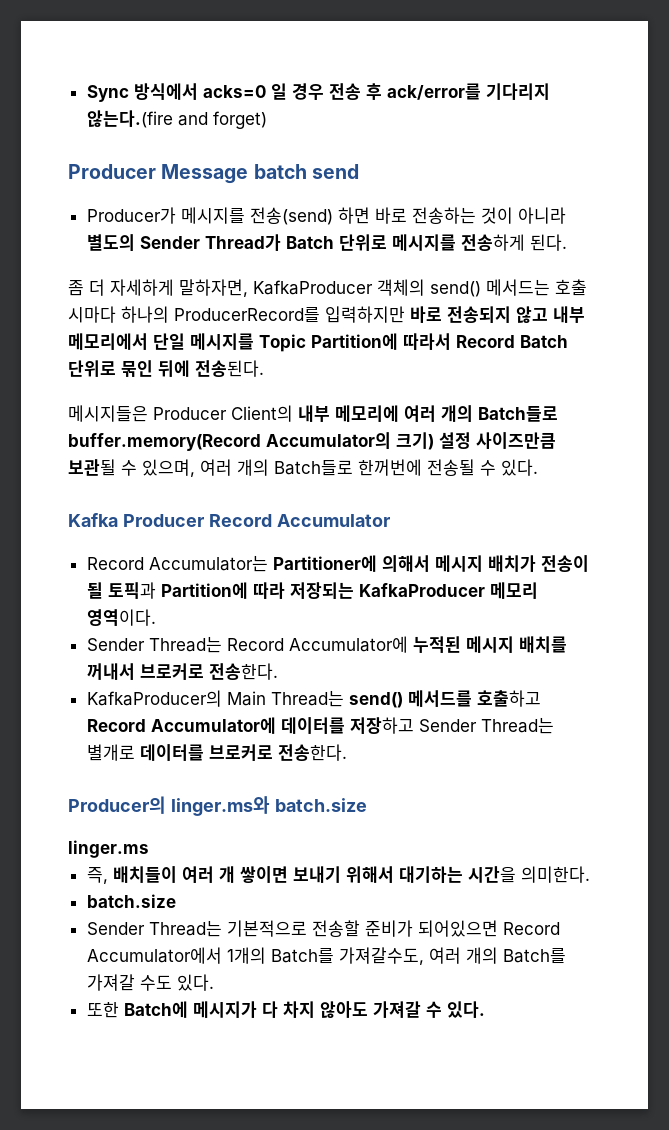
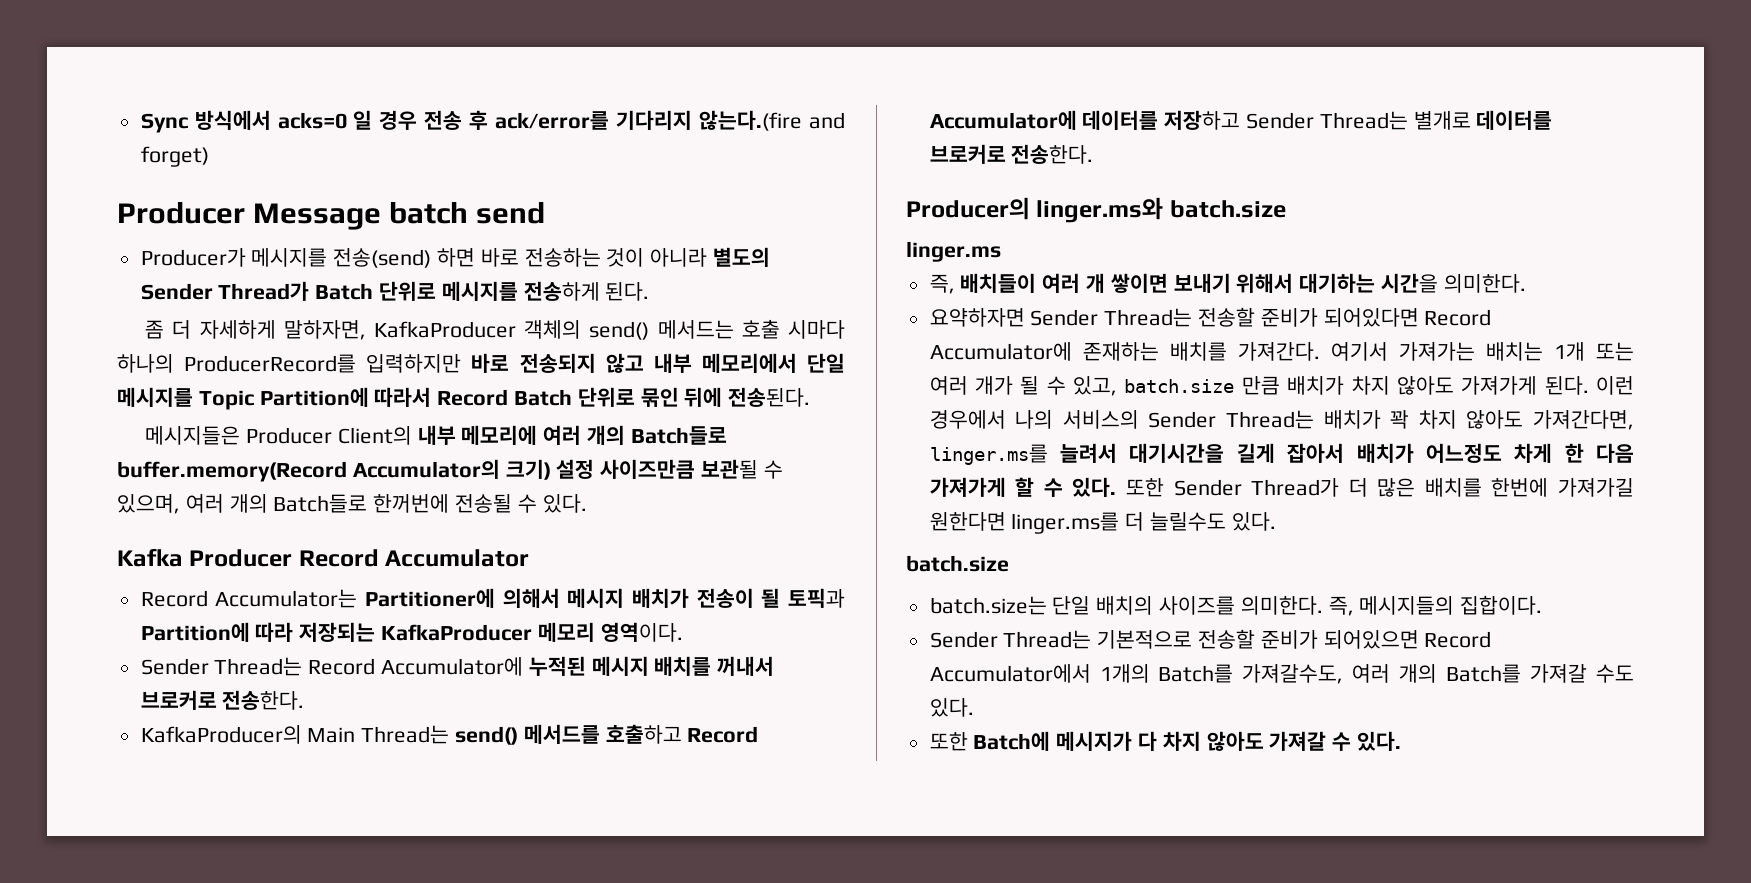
[86,894,176,908] batch.size -> [929,307,1492,327] [929,342,1634,361] [929,376,1634,396] [929,410,1634,430] [929,443,1634,465] [929,477,1634,497] [929,512,1276,534] [906,555,1009,572] [929,595,1543,616] 요약하자면 Sender Thread는 전송할 준비가 되어있다면 Record Accumulator에 존재하는 배치를 가져간다. 여기서 가져가는 배치는 1개 또는 여러 개가 될 수 있고, batch.size 만큼 배치가 차지 않아도 가져가게 된다. 이런 경우에서 나의 서비스의 Sender Thread는 배치가 꽉 차지 않아도 가져간다면, linger.ms를 늘려서 대기시간을 길게 잡아서 배치가 어느정도 차게 한 다음 가져가게 할 수 있다. 또한 Sender Thread가 더 많은 배치를 한번에 가져가길 원한다면 linger.ms를 더 늘릴수도 있다. // batch.size // batch.size는 단일 배치의 사이즈를 의미한다. 즉, 메시지들의 집합이다.

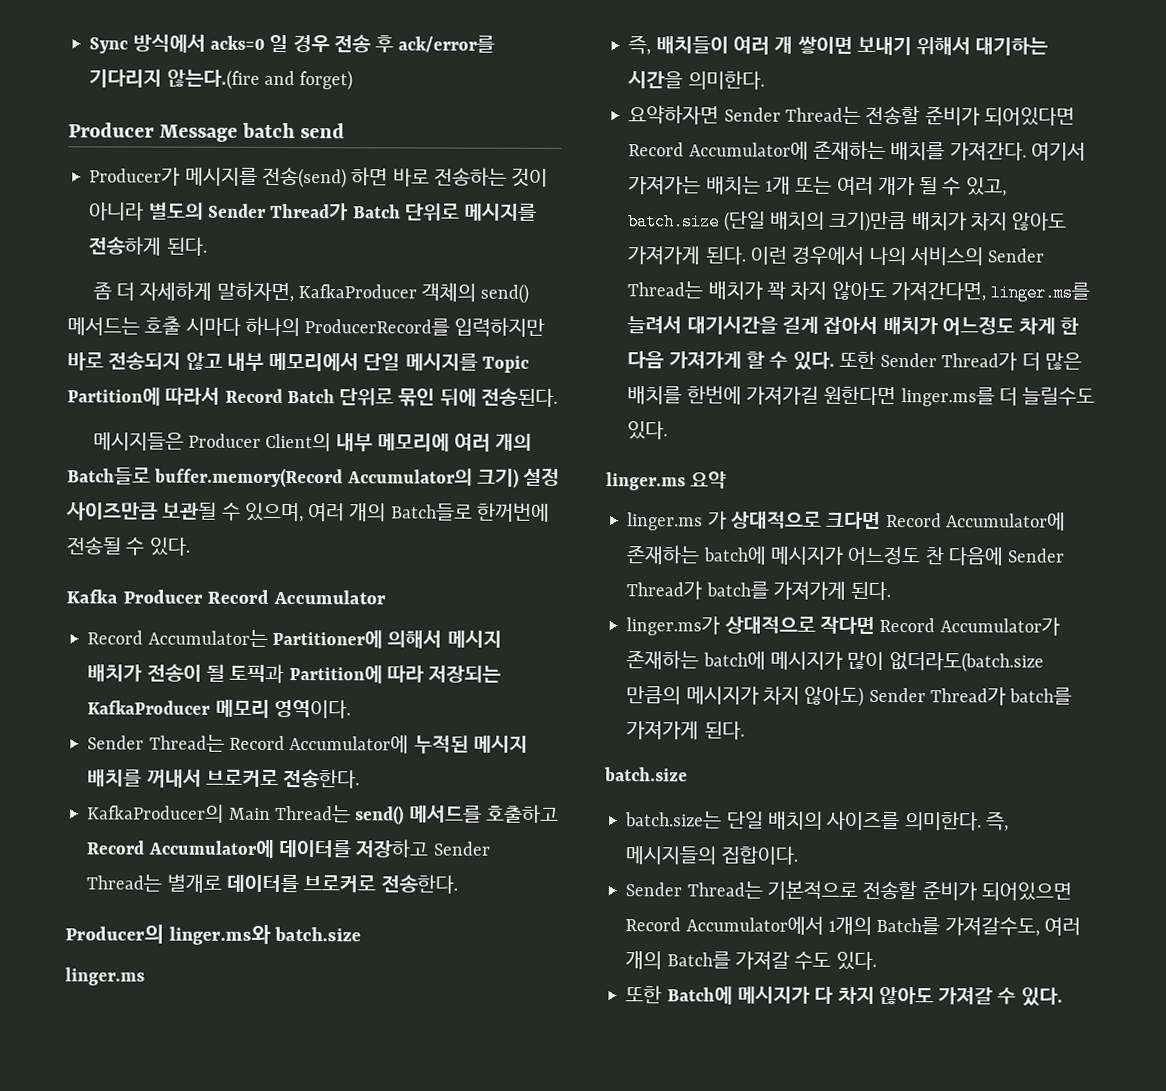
[1241,376,1280,395] 만큼 -> [723,211,908,233] (단일 배치의 크기)만큼
(1276, 521) none -> [606,471,728,491] [627,511,1066,531] [626,545,1065,566] [626,580,892,601] [626,615,1060,636] [626,650,1044,673] [626,685,1073,707] [626,720,745,740] // linger.ms 요약 // linger.ms 가 상대적으로 크다면 Record Accumulator에 존재하는 batch에 메시지가 어느정도 찬 다음에 Sender Thread가 batch를 가져가게 된다. // linger.ms가 상대적으로 작다면 Record Accumulator가 존재하는 batch에 메시지가 많이 없더라도(batch.size 만큼의 메시지가 차지 않아도) Sender Thread가 batch를 가져가게 된다.

